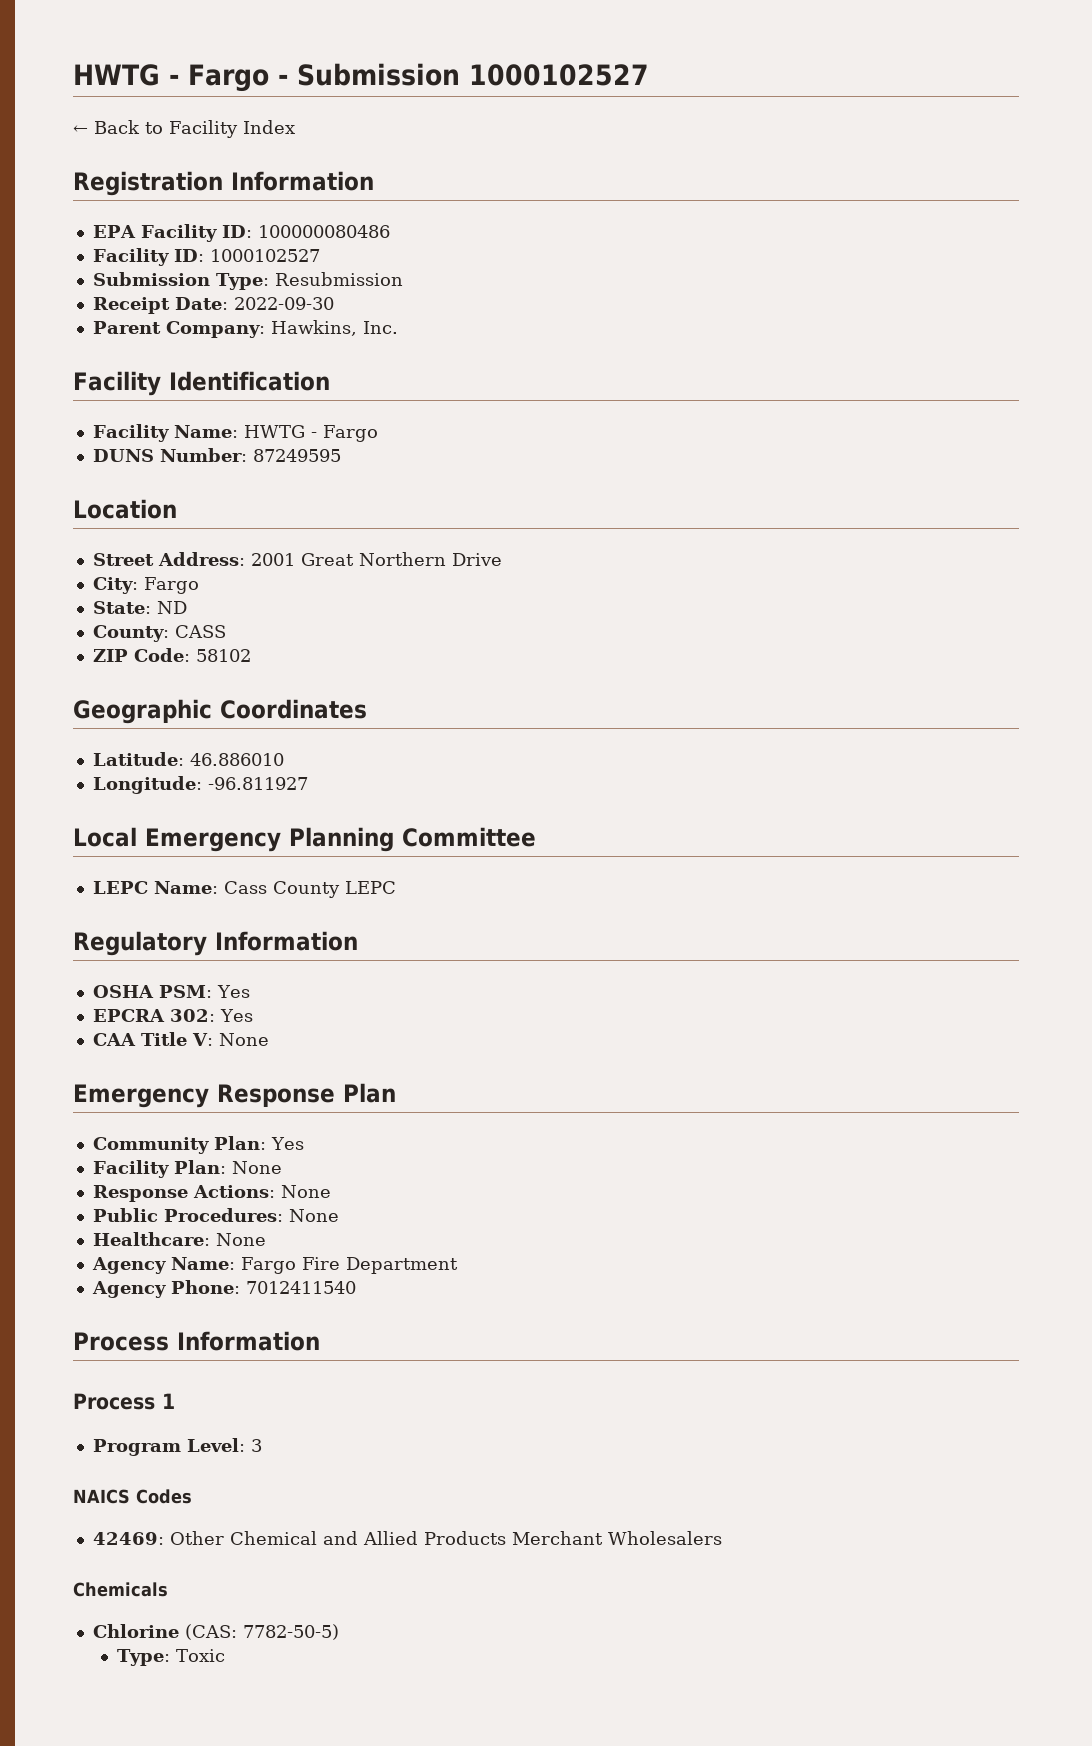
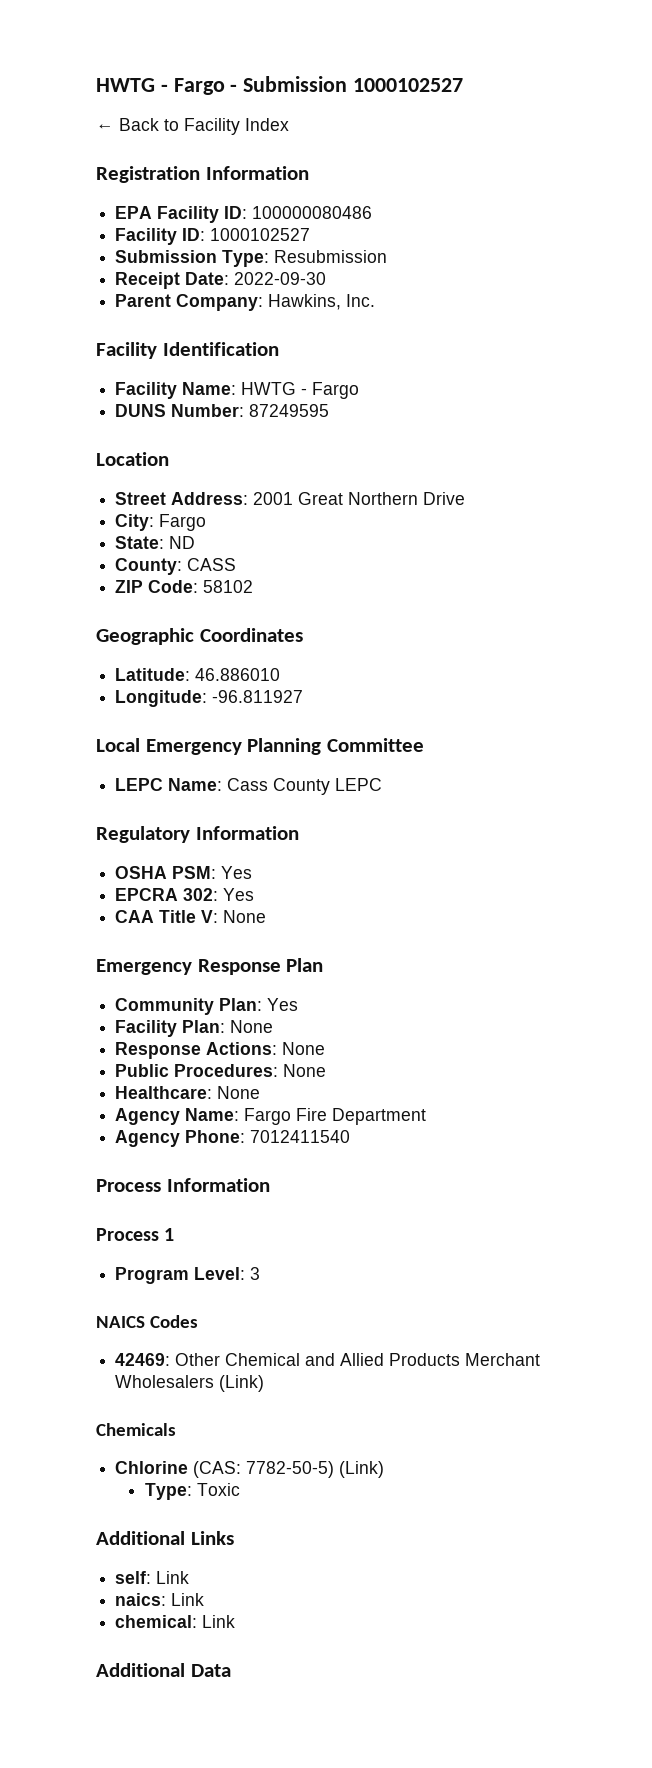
(722, 1538) none -> [219,1375,265,1392] (Link)
(339, 1632) none -> [339,1461,385,1478] (Link)
(226, 1655) none -> [96,1531,234,1545] [115,1571,190,1584] [115,1593,205,1606] [115,1615,236,1628] [96,1663,231,1677] // Additional Links // self: Link // naics: Link // chemical: Link // Additional Data

